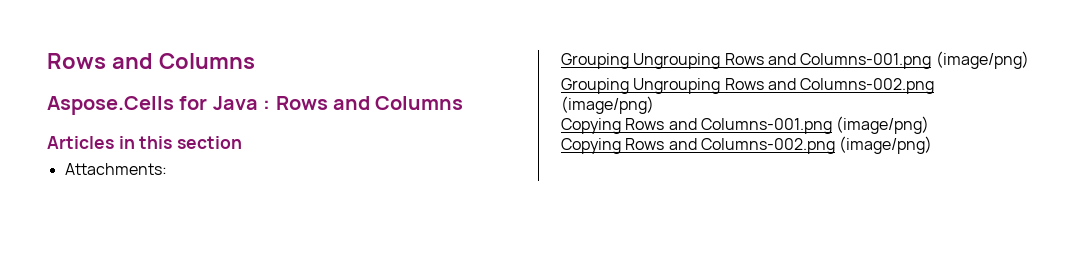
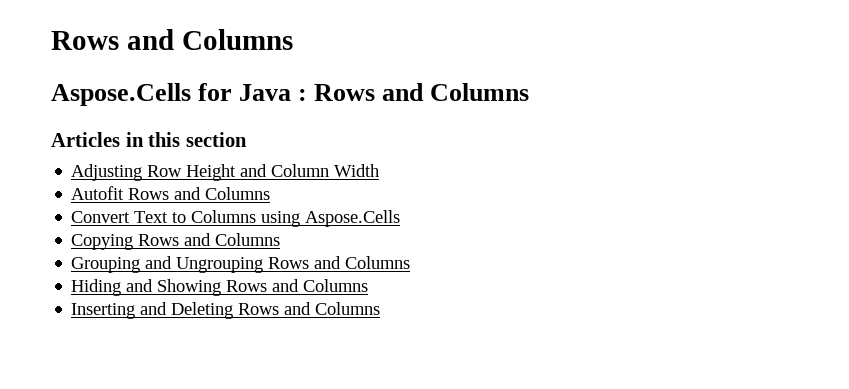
[64,163,167,175] [561,51,1029,69] [561,78,935,94] [561,96,654,114] [561,116,930,134] [561,136,933,154] Attachments: // Grouping Ungrouping Rows and Columns-001.png (image/png) // Grouping Ungrouping Rows and Columns-002.png (image/png) // Copying Rows and Columns-001.png (image/png) // Copying Rows and Columns-002.png (image/png) -> [71,164,380,181] [71,186,271,200] [71,210,401,227] [71,233,281,250] [71,256,411,273] [71,279,369,296] [71,302,381,319] Adjusting Row Height and Column Width // Autofit Rows and Columns // Convert Text to Columns using Aspose.Cells // Copying Rows and Columns // Grouping and Ungrouping Rows and Columns // Hiding and Showing Rows and Columns // Inserting and Deleting Rows and Columns

